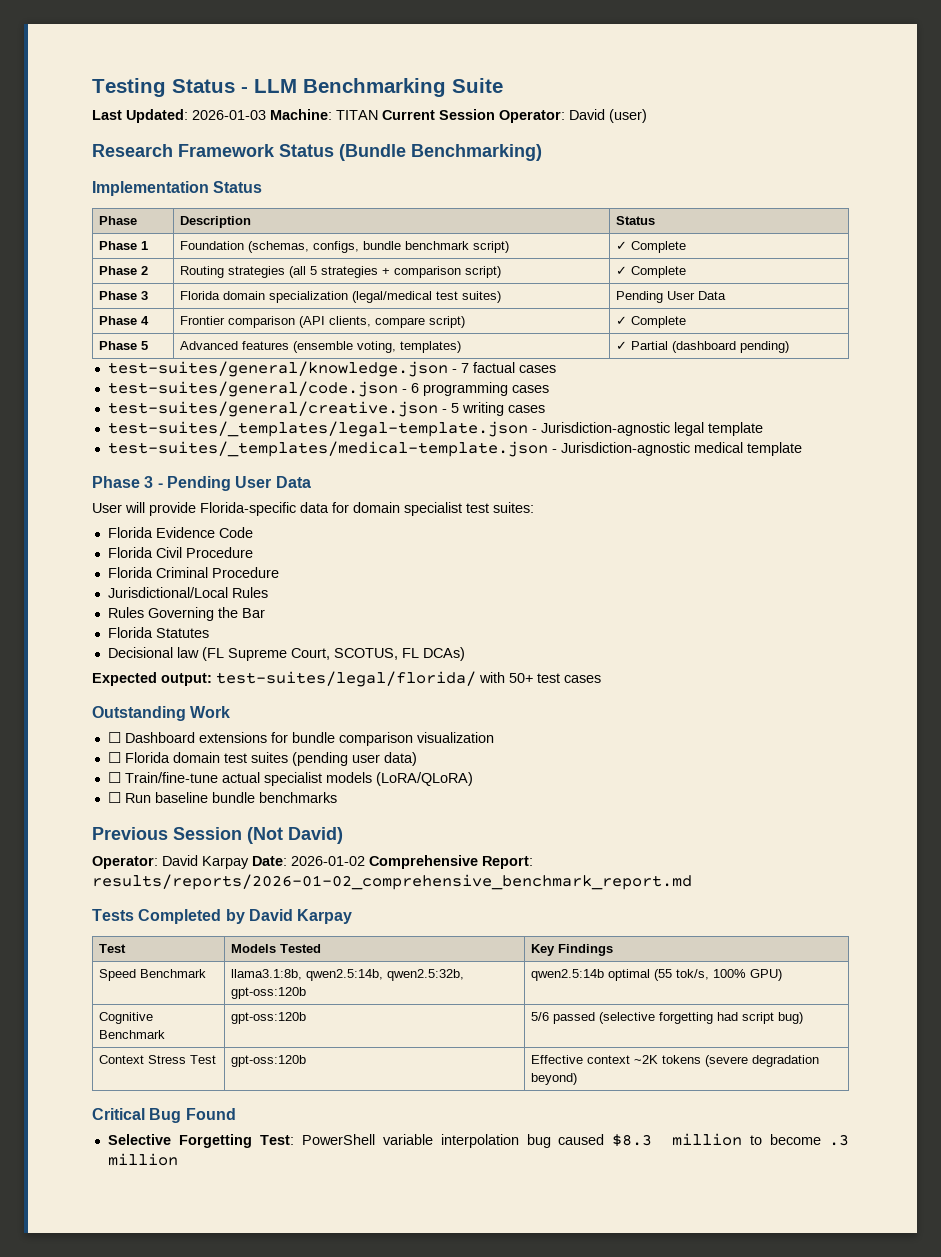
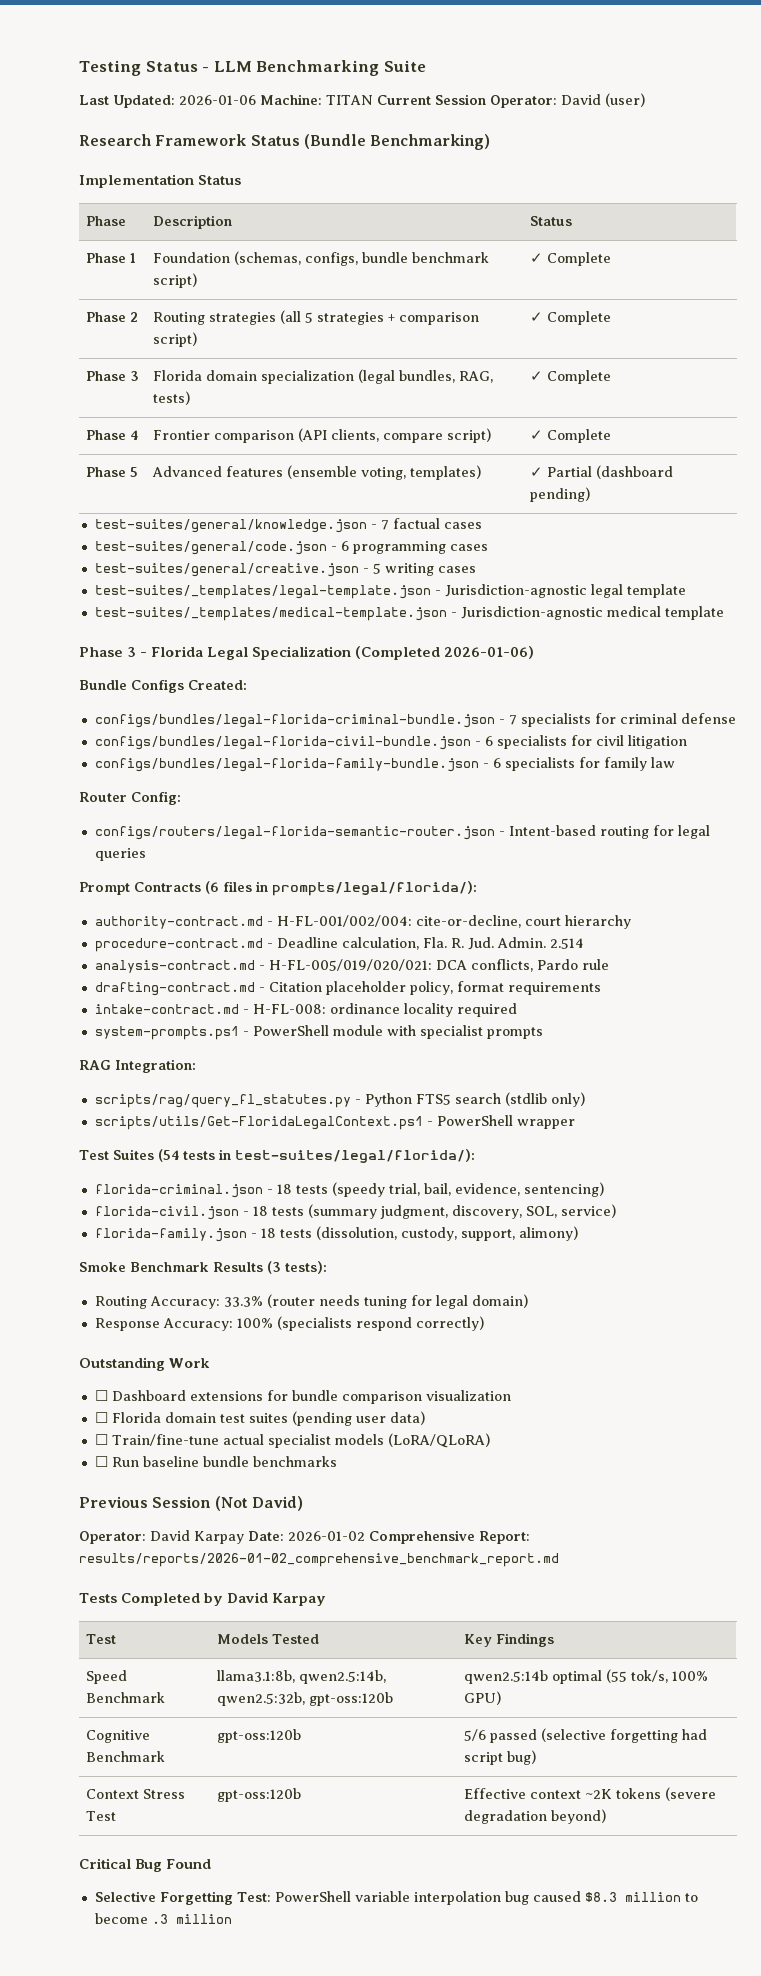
[192,110,266,120] 2026-01-03 -> [179,95,256,105] 2026-01-06
[352,291,502,303] [616,291,727,303] (legal/medical test suites) | Pending User Data -> [357,369,493,384] [152,391,190,405] [529,370,611,384] (legal bundles, RAG, tests) | ✓ Complete
[166,476,311,491] [92,502,534,516] [107,527,253,538] [107,547,253,558] [107,567,279,578] [107,587,268,598] [107,607,265,621] [107,627,209,638] [107,647,465,661] [92,671,601,687] Pending User Data // User will provide Florida-specific data for domain specialist test suites: // Florida Evidence Code // Florida Civil Procedure // Florida Criminal Procedure // Jurisdictional/Local Rules // Rules Governing the Bar // Florida Statutes // Decisional law (FL Supreme Court, SCOTUS, FL DCAs) // Expected output: test-suites/legal/florida/ with 50+ test cases -> [151,646,535,660] [79,679,247,693] [94,713,736,728] [94,735,687,750] [94,757,675,772] [79,791,181,805] [94,825,710,840] [94,848,146,861] [79,881,477,896] [94,915,631,929] [94,937,584,952] [94,959,609,973] [94,981,601,996] [94,1003,517,1017] [94,1025,543,1040] [79,1059,196,1073] [94,1092,585,1108] [94,1115,575,1130] [79,1149,475,1163] [94,1182,604,1198] [94,1204,616,1220] [94,1226,578,1242] [79,1261,327,1274] [94,1294,528,1309] [94,1316,484,1331] Florida Legal Specialization (Completed 2026-01-06) // Bundle Configs Created: // configs/bundles/legal-florida-criminal-bundle.json - 7 specialists for criminal defense // configs/bundles/legal-florida-civil-bundle.json - 6 specialists for civil litigation // configs/bundles/legal-florida-family-bundle.json - 6 specialists for family law // Router Config: // configs/routers/legal-florida-semantic-router.json - Intent-based routing for legal queries // Prompt Contracts (6 files in prompts/legal/florida/): // authority-contract.md - H-FL-001/002/004: cite-or-decline, court hierarchy // procedure-contract.md - Deadline calculation, Fla. R. Jud. Admin. 2.514 // analysis-contract.md - H-FL-005/019/020/021: DCA conflicts, Pardo rule // drafting-contract.md - Citation placeholder policy, format requirements // intake-contract.md - H-FL-008: ordinance locality required // system-prompts.ps1 - PowerShell module with specialist prompts // RAG Integration: // scripts/rag/query_fl_statutes.py - Python FTS5 search (stdlib only) // scripts/utils/Get-FloridaLegalContext.ps1 - PowerShell wrapper // Test Suites (54 tests in test-suites/legal/florida/): // florida-criminal.json - 18 tests (speedy trial, bail, evidence, sentencing) // florida-civil.json - 18 tests (summary judgment, discovery, SOL, service) // florida-family.json - 18 tests (dissolution, custody, support, alimony) // Smoke Benchmark Results (3 tests): // Routing Accuracy: 33.3% (router needs tuning for legal domain) // Response Accuracy: 100% (specialists respond correctly)

